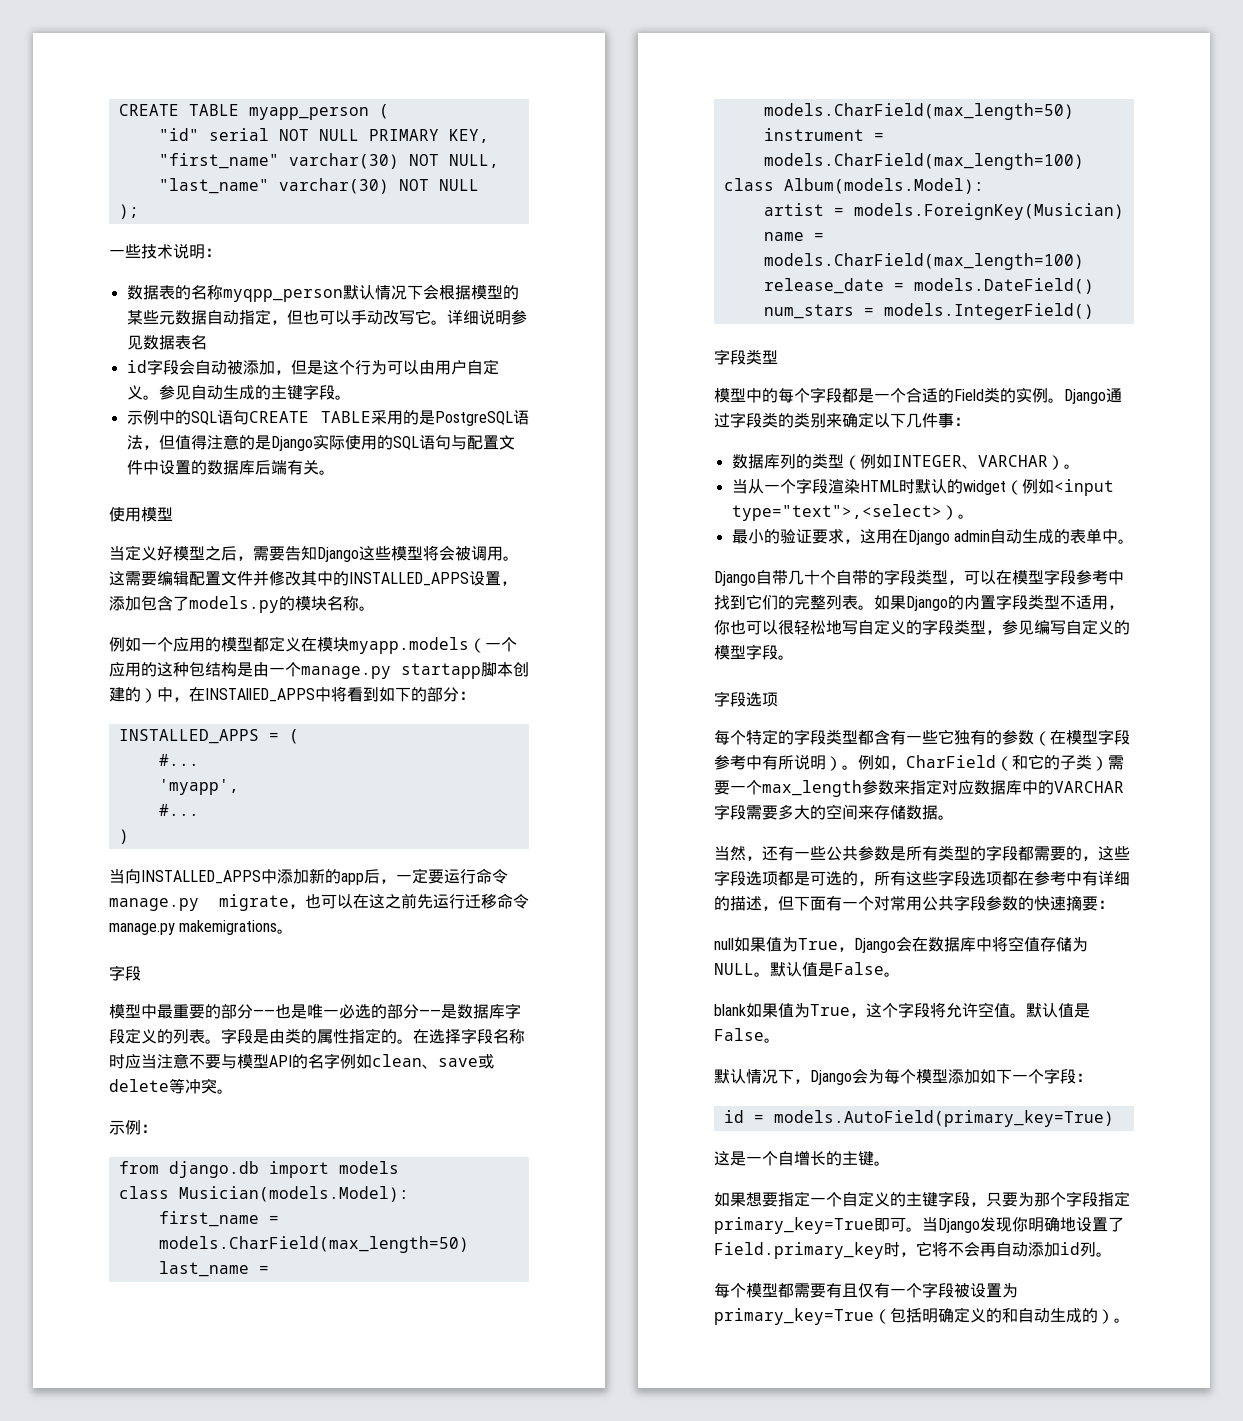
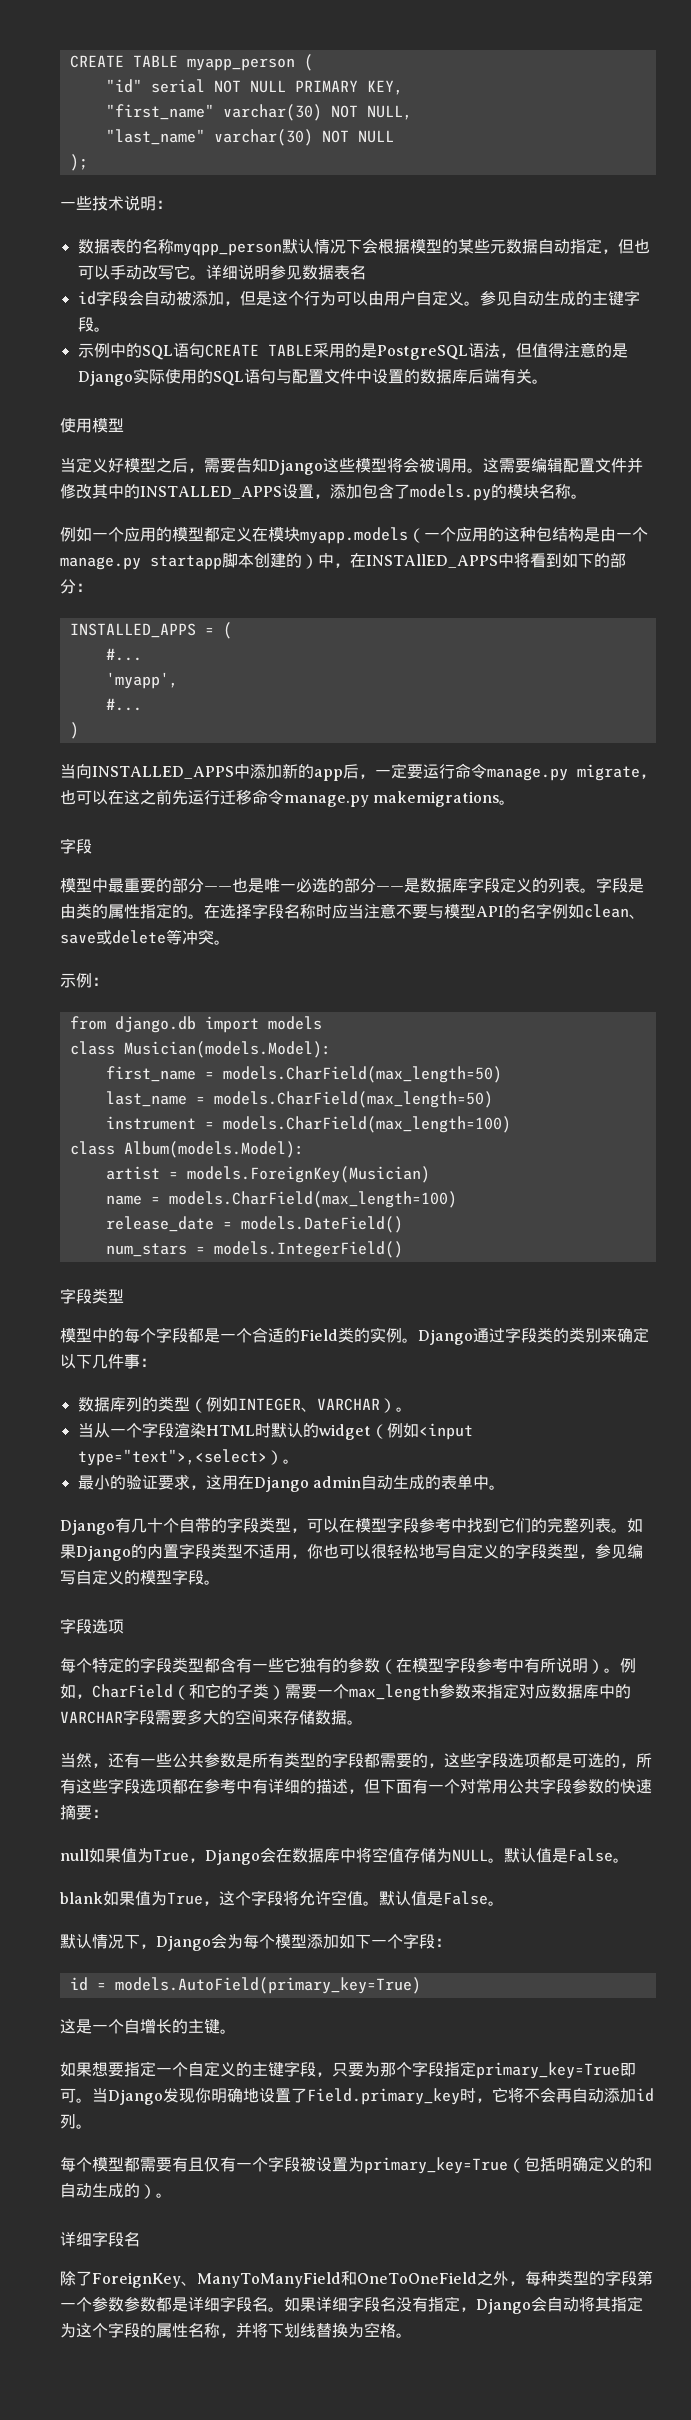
[756,570,788,585] 自带 -> [115,1518,131,1533] 有
(1130, 1320) none -> [60,2231,140,2247] [60,2270,653,2288] [60,2296,643,2314] [60,2322,412,2338] // 详细字段名 // 除了ForeignKey、ManyToManyField和OneToOneField之外，每种类型的字段第一个参数参数都是详细字段名。如果详细字段名没有指定，Django会自动将其指定为这个字段的属性名称，并将下划线替换为空格。

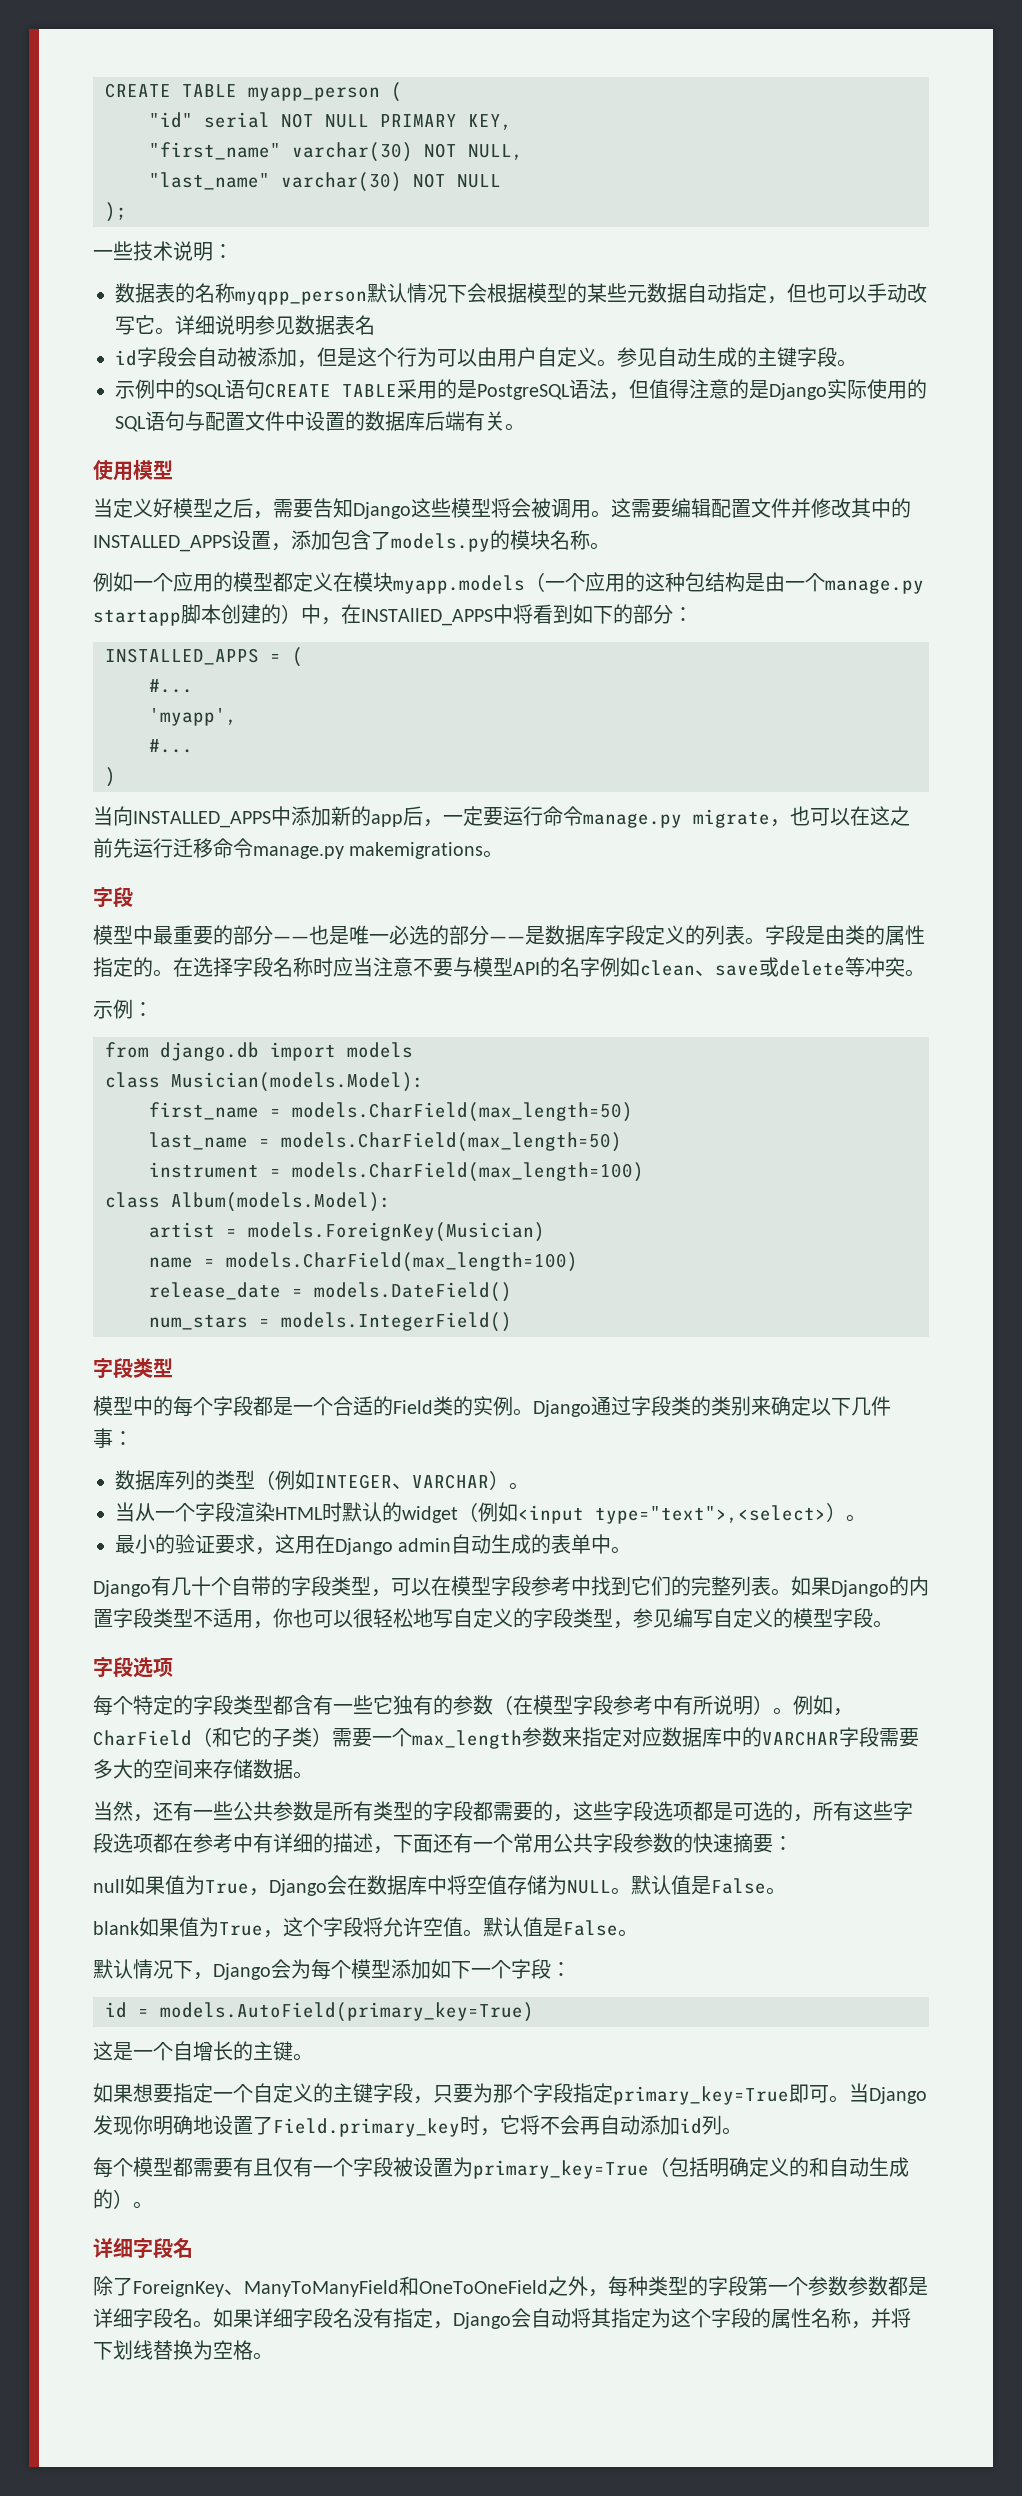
[364,1779,476,1794] 但下面有一个对 -> [393,1833,513,1853] 下面还有一个

